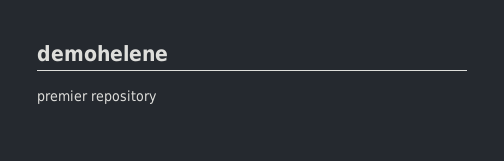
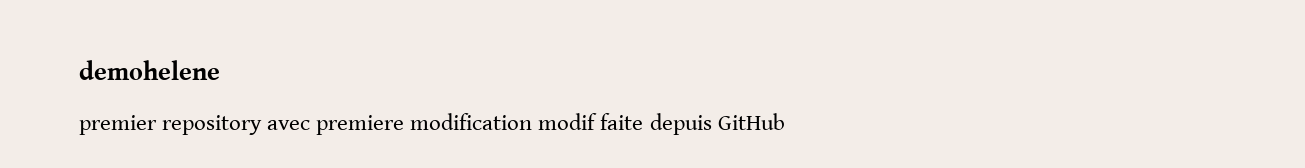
(157, 97) none -> [267,113,785,135] avec premiere modification modif faite depuis GitHub

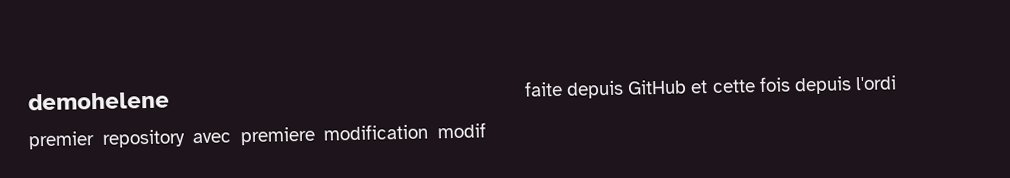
(785, 121) none -> [690,75,897,95] et cette fois depuis l'ordi

